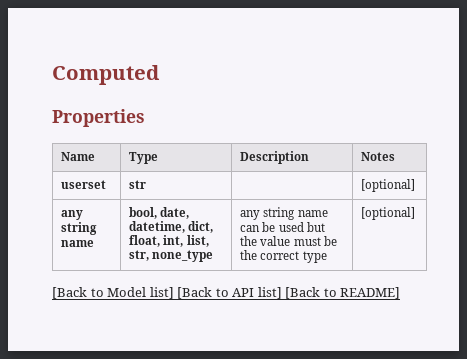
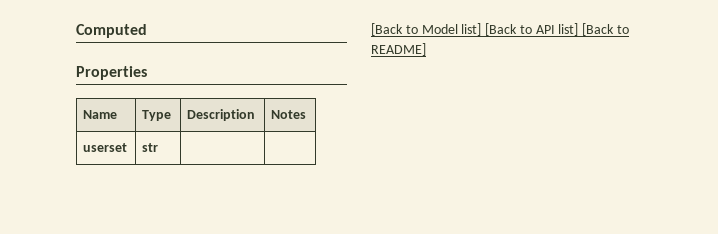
[361,179,416,192] [61,210,84,220] [61,222,98,235] [61,240,95,247] [129,207,190,219] [129,221,214,233] [129,235,209,247] [129,250,214,262] [240,207,328,220] [240,222,325,232] [240,236,337,246] [240,250,327,263] [361,207,416,220] [optional] // any string name | bool, date, datetime, dict, float, int, list, str, none_type | any string name can be used but the value must be the correct type | [optional] -> (159, 147) none

